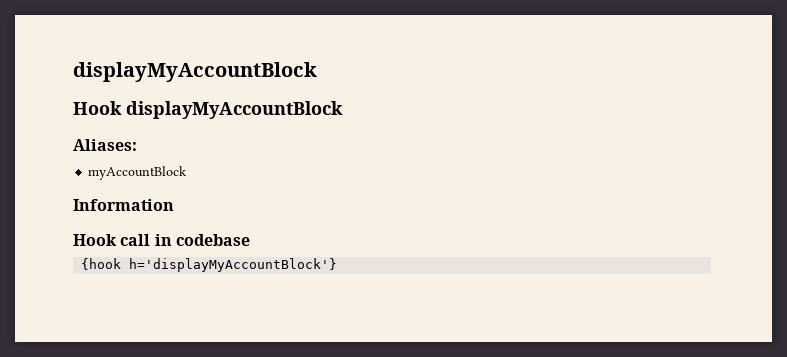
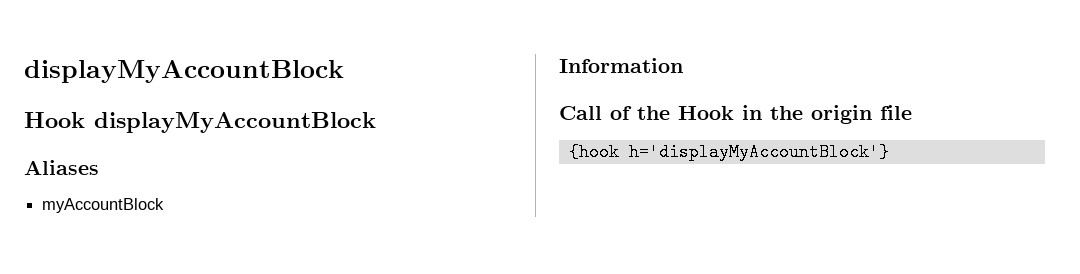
[73,139,137,151] Aliases: -> [24,160,99,175] Aliases
[73,234,250,246] Hook call in codebase -> [559,105,912,124] Call of the Hook in the origin file

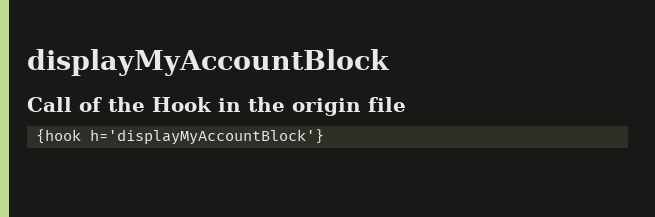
[24,60,344,83] [24,112,376,133] [24,160,99,175] [42,198,165,213] [559,58,683,73] displayMyAccountBlock // Hook displayMyAccountBlock // Aliases // myAccountBlock // Information -> [27,49,390,76] displayMyAccountBlock

